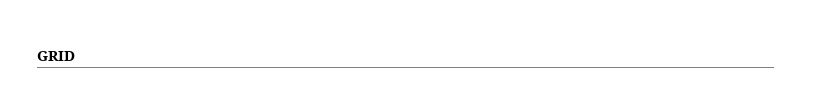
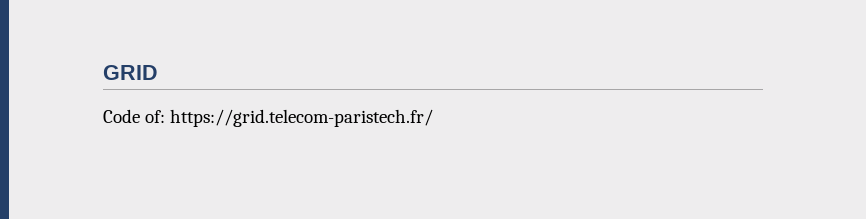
(75, 56) none -> [103,109,434,127] // Code of: https://grid.telecom-paristech.fr/

